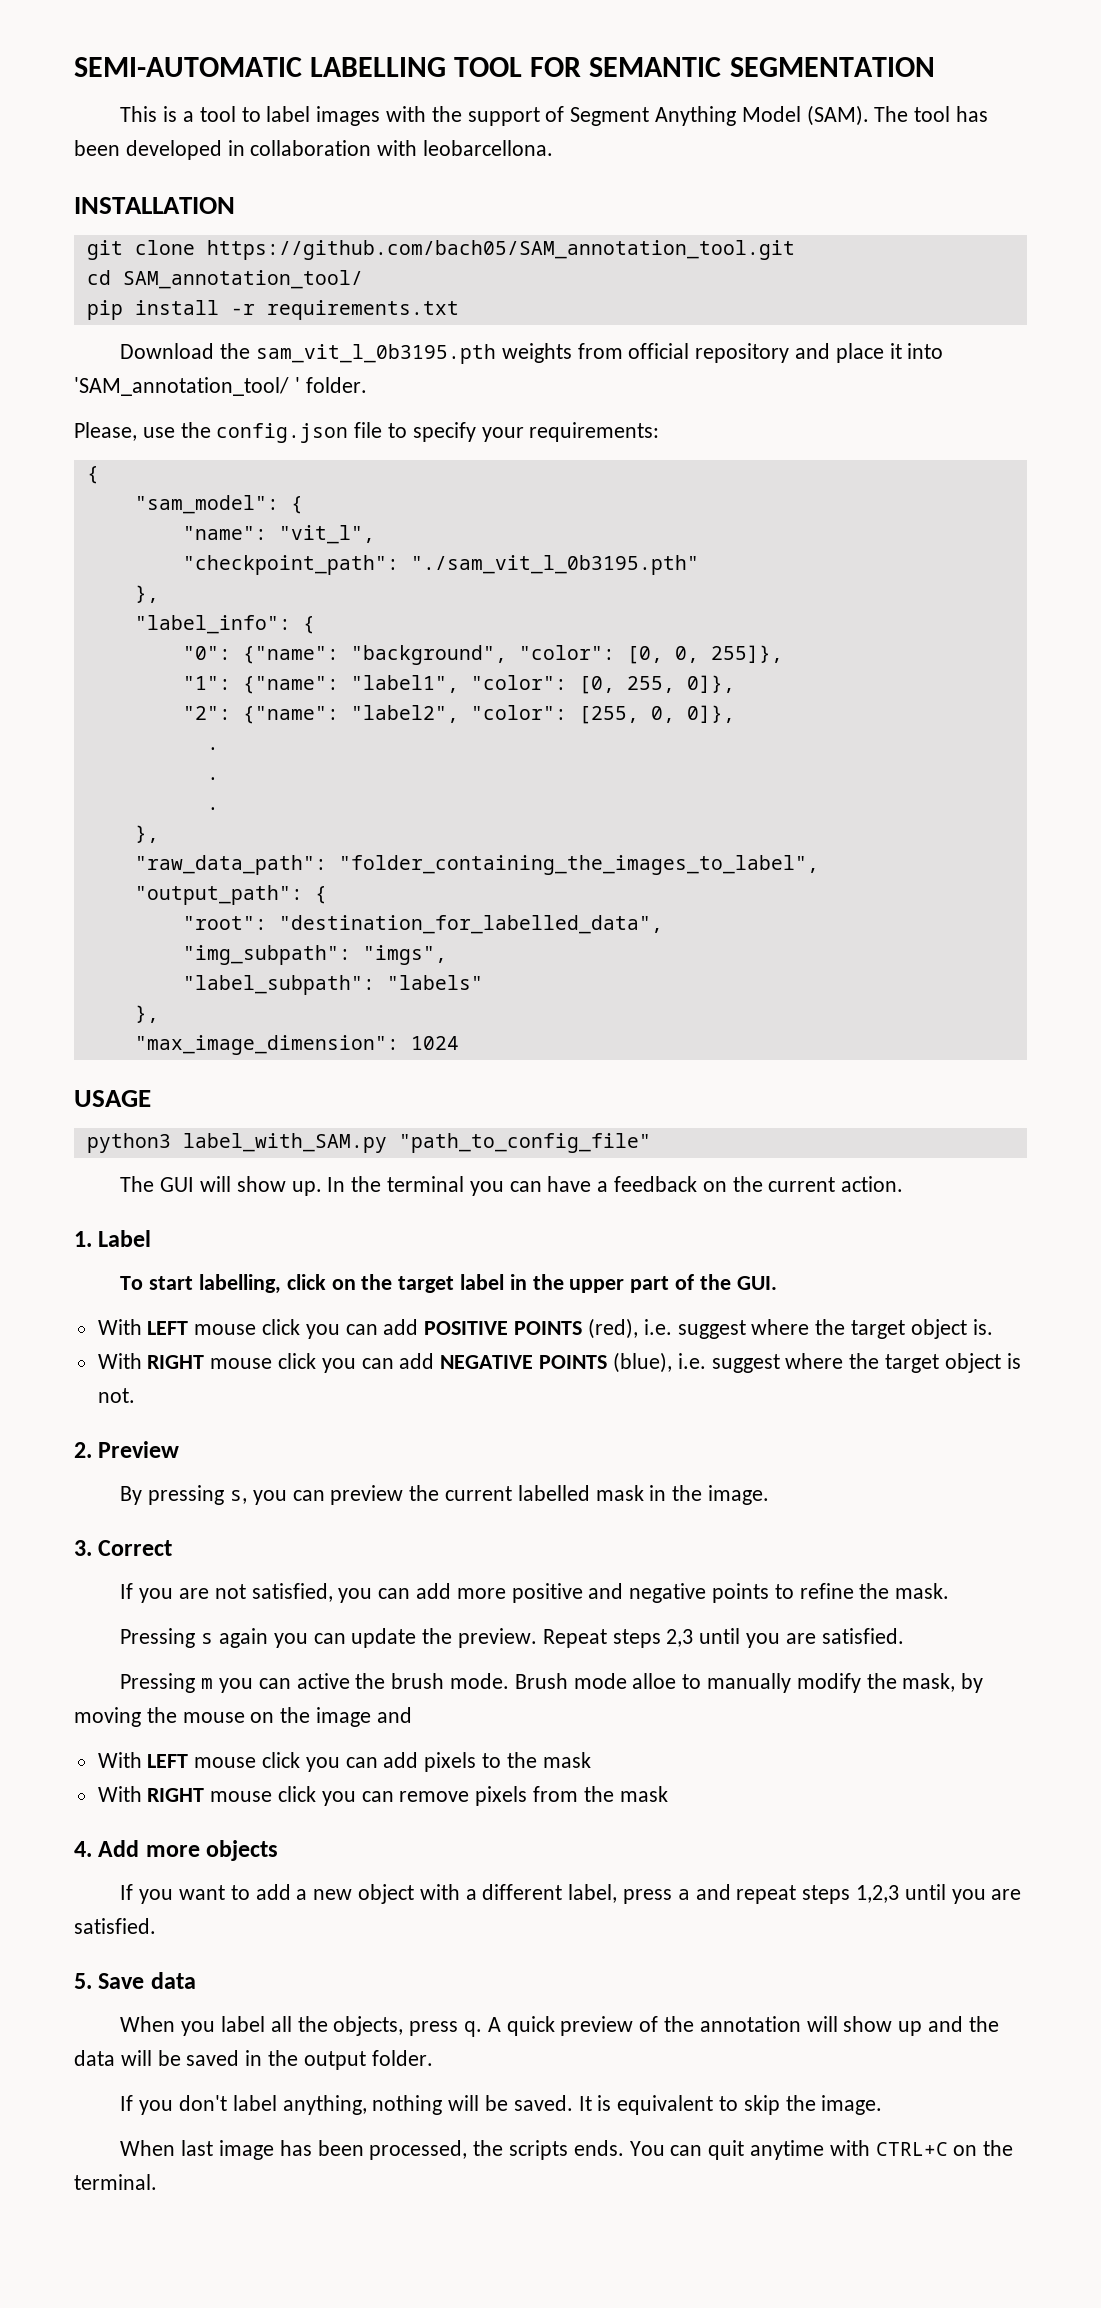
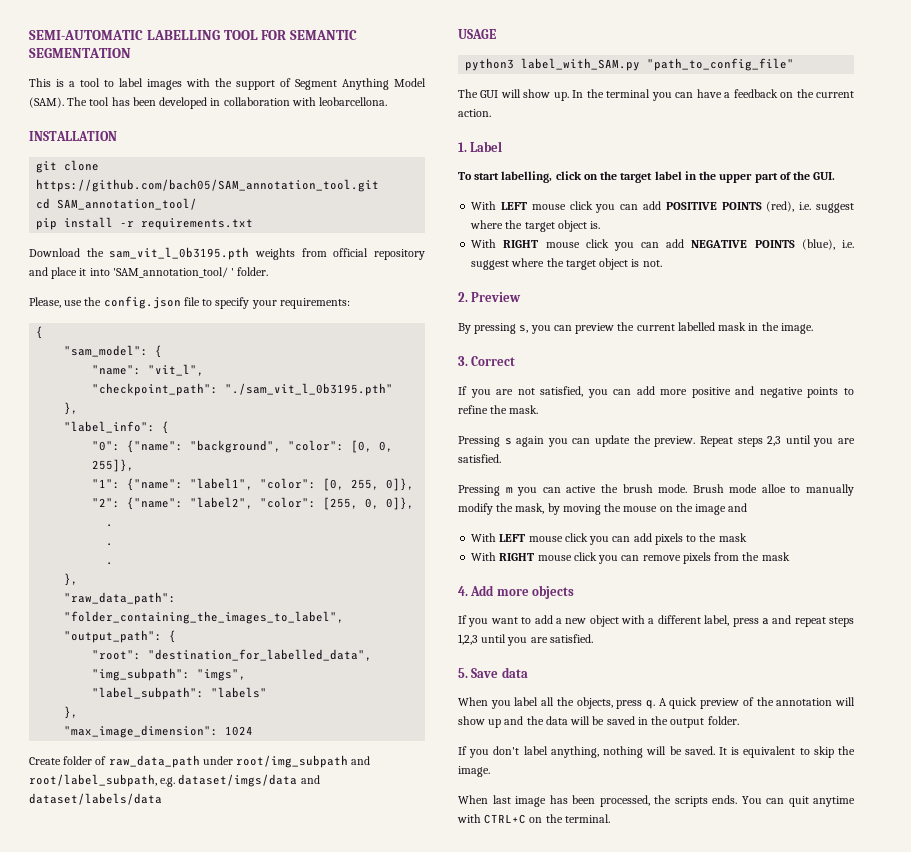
(459, 1043) none -> [29,755,371,768] [29,774,320,787] [29,793,162,805] // Create folder of raw_data_path under root/img_subpath and root/label_subpath, e.g. dataset/imgs/data and dataset/labels/data

